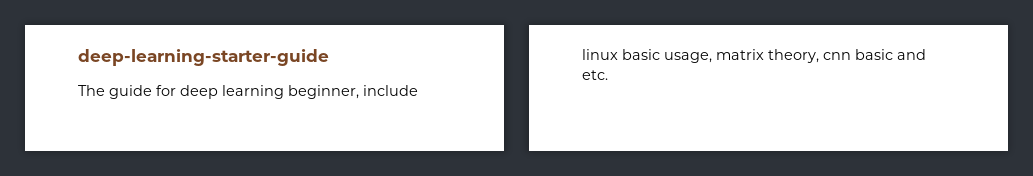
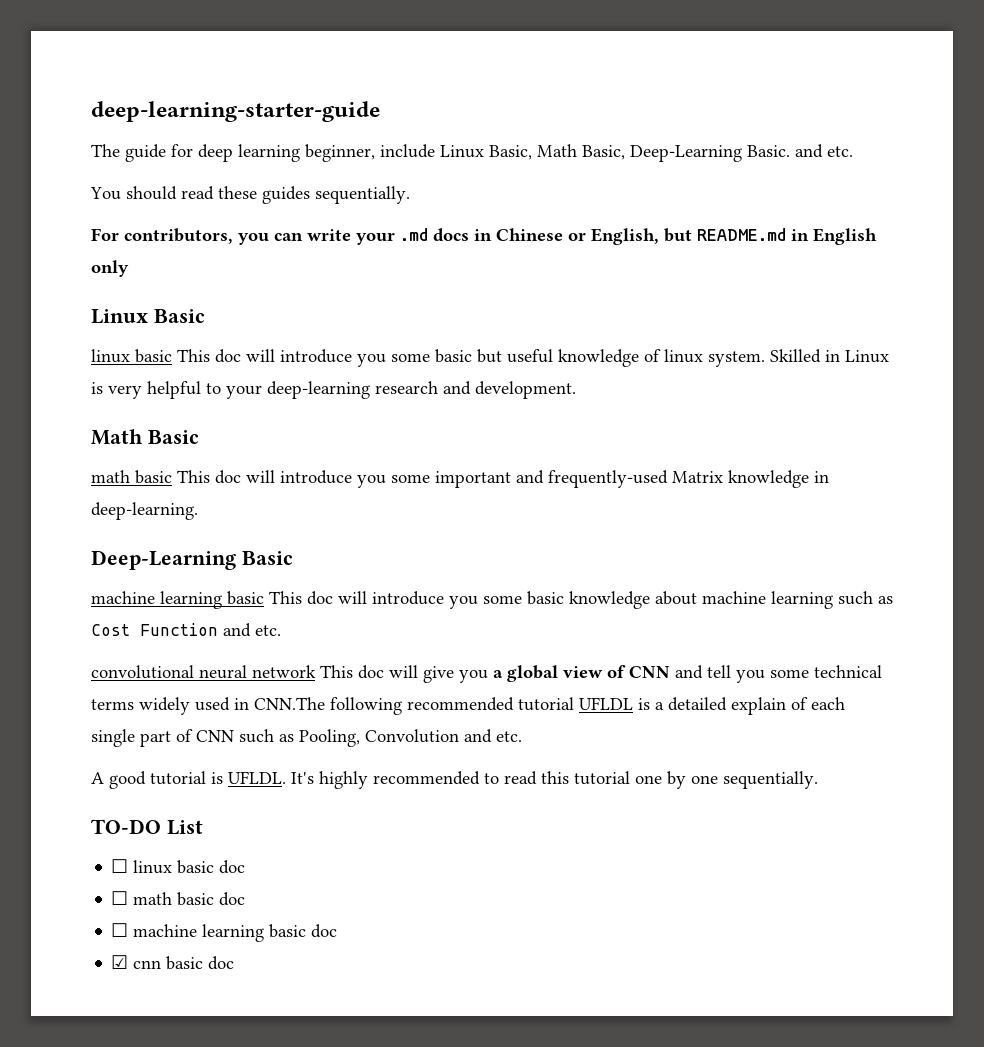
[582,49,926,63] [582,70,608,80] linux basic usage, matrix theory, cnn basic and etc. -> [440,144,853,162] [90,186,410,204] [91,228,877,245] [91,260,129,277] [91,309,205,324] [91,349,889,367] [91,381,576,399] [91,429,199,445] [91,470,829,488] [91,502,198,520] [91,550,293,570] [91,591,893,609] [91,623,281,637] [91,665,882,683] [91,697,845,715] [91,729,522,747] [91,771,818,789] [91,819,203,835] [111,859,246,874] [111,891,246,906] [111,923,338,942] [111,955,235,970] Linux Basic, Math Basic, Deep-Learning Basic. and etc. // You should read these guides sequentially. // For contributors, you can write your .md docs in Chinese or English, but README.md in English only // Linux Basic // linux basic This doc will introduce you some basic but useful knowledge of linux system. Skilled in Linux is very helpful to your deep-learning research and development. // Math Basic // math basic This doc will introduce you some important and frequently-used Matrix knowledge in deep-learning. // Deep-Learning Basic // machine learning basic This doc will introduce you some basic knowledge about machine learning such as Cost Function and etc. // convolutional neural network This doc will give you a global view of CNN and tell you some technical terms widely used in CNN.The following recommended tutorial UFLDL is a detailed explain of each single part of CNN such as Pooling, Convolution and etc. // A good tutorial is UFLDL. It's highly recommended to read this tutorial one by one sequentially. // TO-DO List // ☐ linux basic doc // ☐ math basic doc // ☐ machine learning basic doc // ☑ cnn basic doc

